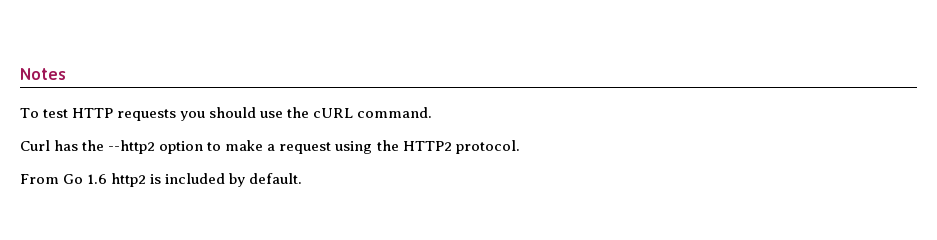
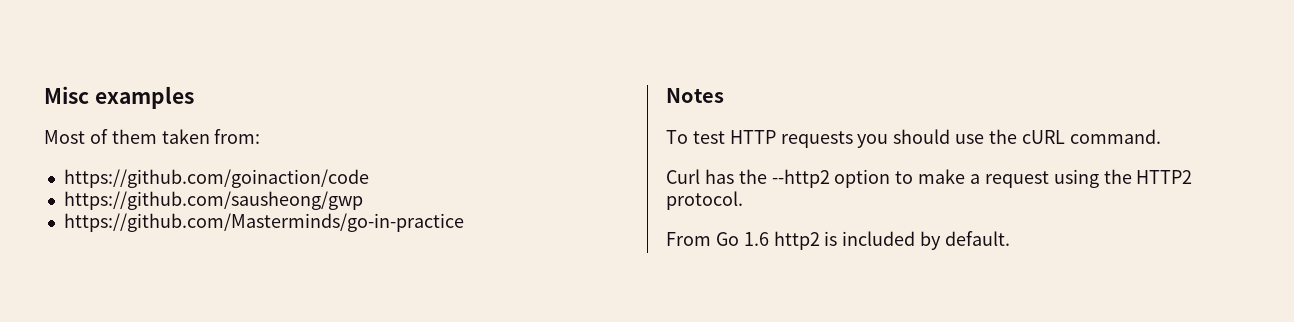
(20, 74) none -> [44,86,194,109] [44,129,261,144] [63,169,369,188] [63,191,363,210] [63,213,464,232] Misc examples // Most of them taken from: // https://github.com/goinaction/code // https://github.com/sausheong/gwp // https://github.com/Masterminds/go-in-practice //

